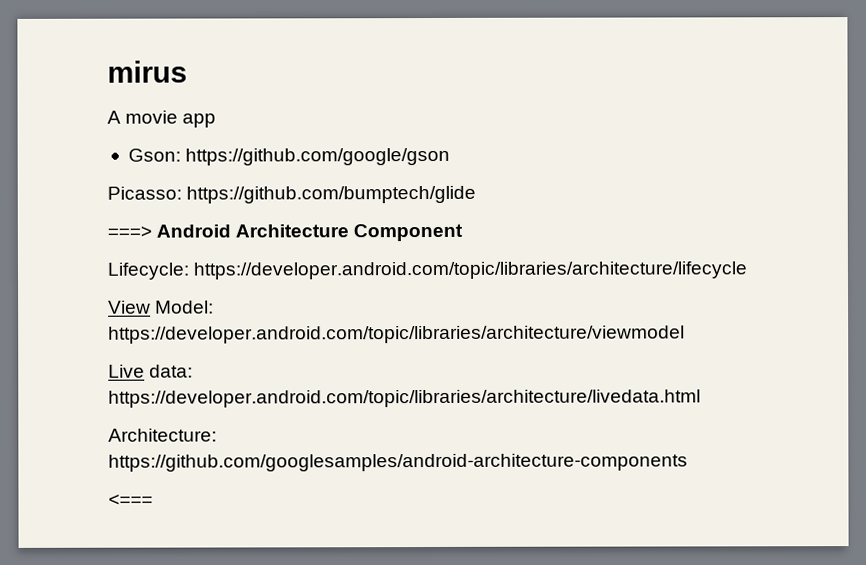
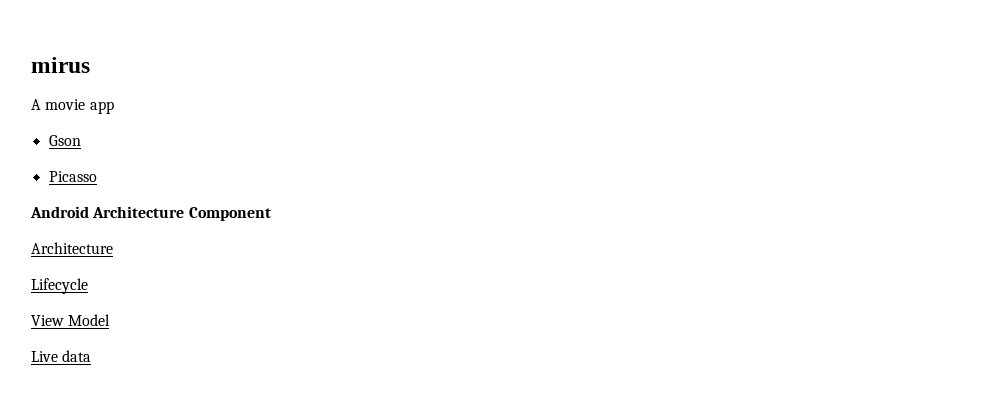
[127,147,451,166] [107,185,477,204] [107,225,152,238] Gson: https://github.com/google/gson // Picasso: https://github.com/bumptech/glide // ===> -> [48,135,81,146] [48,171,97,182] Gson // Picasso //
[107,261,748,280] Lifecycle: https://developer.android.com/topic/libraries/architecture/lifecycle -> [31,242,113,254] [31,278,88,294] Architecture // Lifecycle
[155,300,215,314] [108,325,685,344] Model: https://developer.android.com/topic/libraries/architecture/viewmodel -> [68,314,111,326] Model
[149,364,194,378] [108,389,701,408] [108,428,217,442] [108,453,688,472] [108,493,153,506] data: https://developer.android.com/topic/libraries/architecture/livedata.html // Architecture: https://github.com/googlesamples/android-architecture-components // <=== -> [62,350,92,362] data

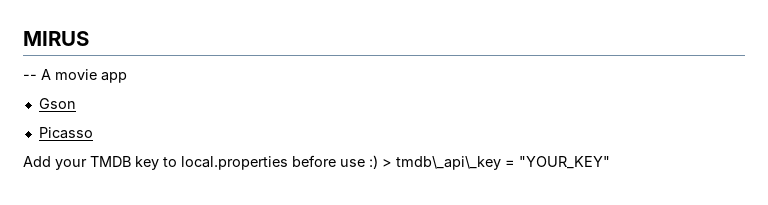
[31,57,90,73] mirus // -> [23,31,89,46] [23,74,37,80] MIRUS // --
[30,206,271,221] [31,242,113,254] [31,278,88,294] [31,314,111,326] [31,350,92,362] Android Architecture Component // Architecture // Lifecycle // View Model // Live data -> [23,155,610,170] Add your TMDB key to local.properties before use :) > tmdb\_api\_key = "YOUR_KEY"

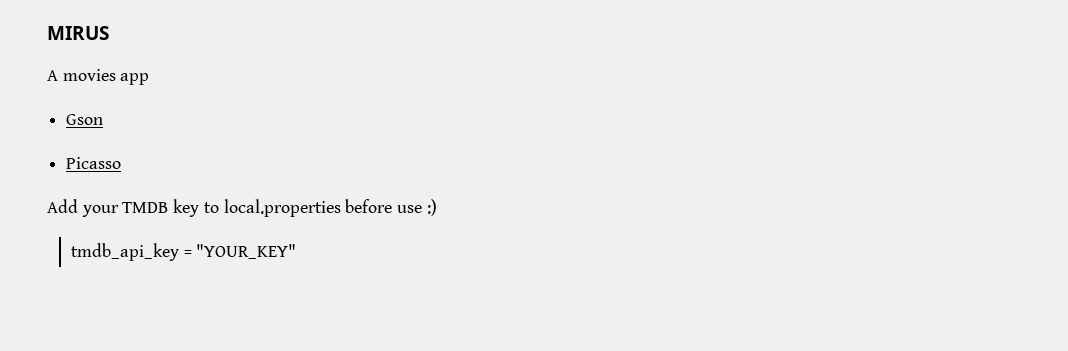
[23,69,97,80] -- A movie -> [47,69,116,81] A movies
[382,156,501,170] > tmdb\_api\_key -> [70,243,179,261] // tmdb_api_key

